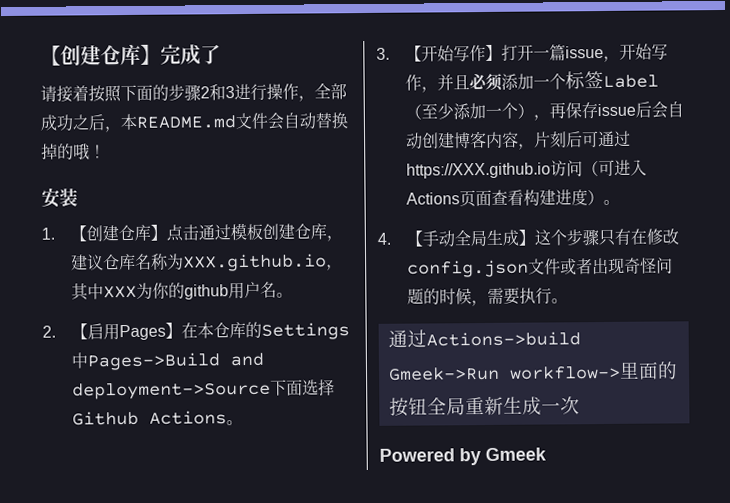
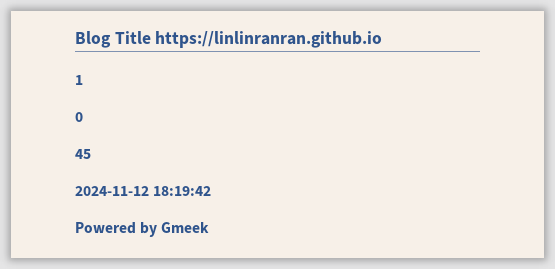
[40,43,221,66] [40,83,347,103] [40,112,348,133] [41,143,106,161] [41,187,78,208] [41,222,344,242] [71,253,344,272] [71,281,294,301] [42,321,351,341] [71,352,265,371] [72,379,336,400] [72,410,244,426] [376,43,669,62] [405,70,660,93] [405,101,685,121] [406,130,632,150] [406,159,648,179] [406,189,621,208] [377,228,680,248] [407,257,674,278] [407,287,569,307] [387,329,581,348] [387,361,678,381] [388,396,580,417] 【创建仓库】完成了 // 请接着按照下面的步骤2和3进行操作，全部成功之后，本README.md文件会自动替换掉的哦！ // 安装 // 1.【创建仓库】点击通过模板创建仓库，建议仓库名称为XXX.github.io，其中XXX为你的github用户名。 // 2.【启用Pages】在本仓库的Settings中Pages->Build and deployment->Source下面选择Github Actions。 // 3.【开始写作】打开一篇issue，开始写作，并且必须添加一个标签Label（至少添加一个），再保存issue后会自动创建博客内容，片刻后可通过https://XXX.github.io访问（可进入Actions页面查看构建进度）。 // 4.【手动全局生成】这个步骤只有在修改config.json文件或者出现奇怪问题的时候，需要执行。 // 通过Actions->build Gmeek->Run workflow->里面的按钮全局重新生成一次 -> [75,31,383,48] [75,75,83,85] [75,112,83,122] [75,149,91,159] [75,186,212,196] Blog Title https://linlinranran.github.io // 1 // 0 // 45 // 2024-11-12 18:19:42

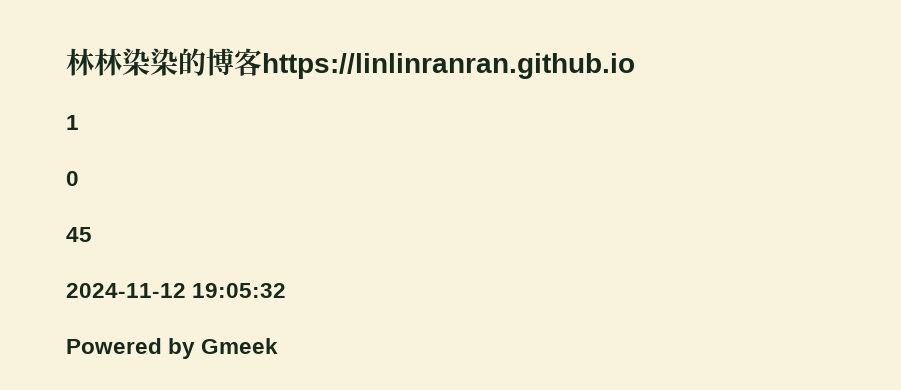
[75,31,151,48] Blog Title -> [66,47,262,76] 林林染染的博客
[153,186,212,196] 18:19:42 -> [192,283,287,298] 19:05:32

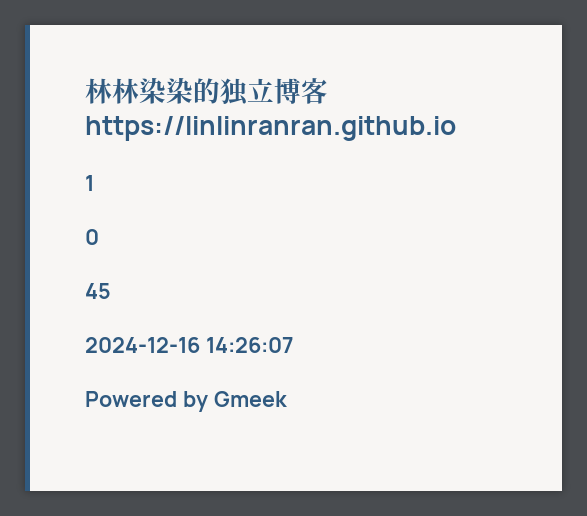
(206, 62) none -> [220,78,274,106] 独立
[66,283,287,298] 2024-11-12 19:05:32 -> [85,337,293,353] 2024-12-16 14:26:07

